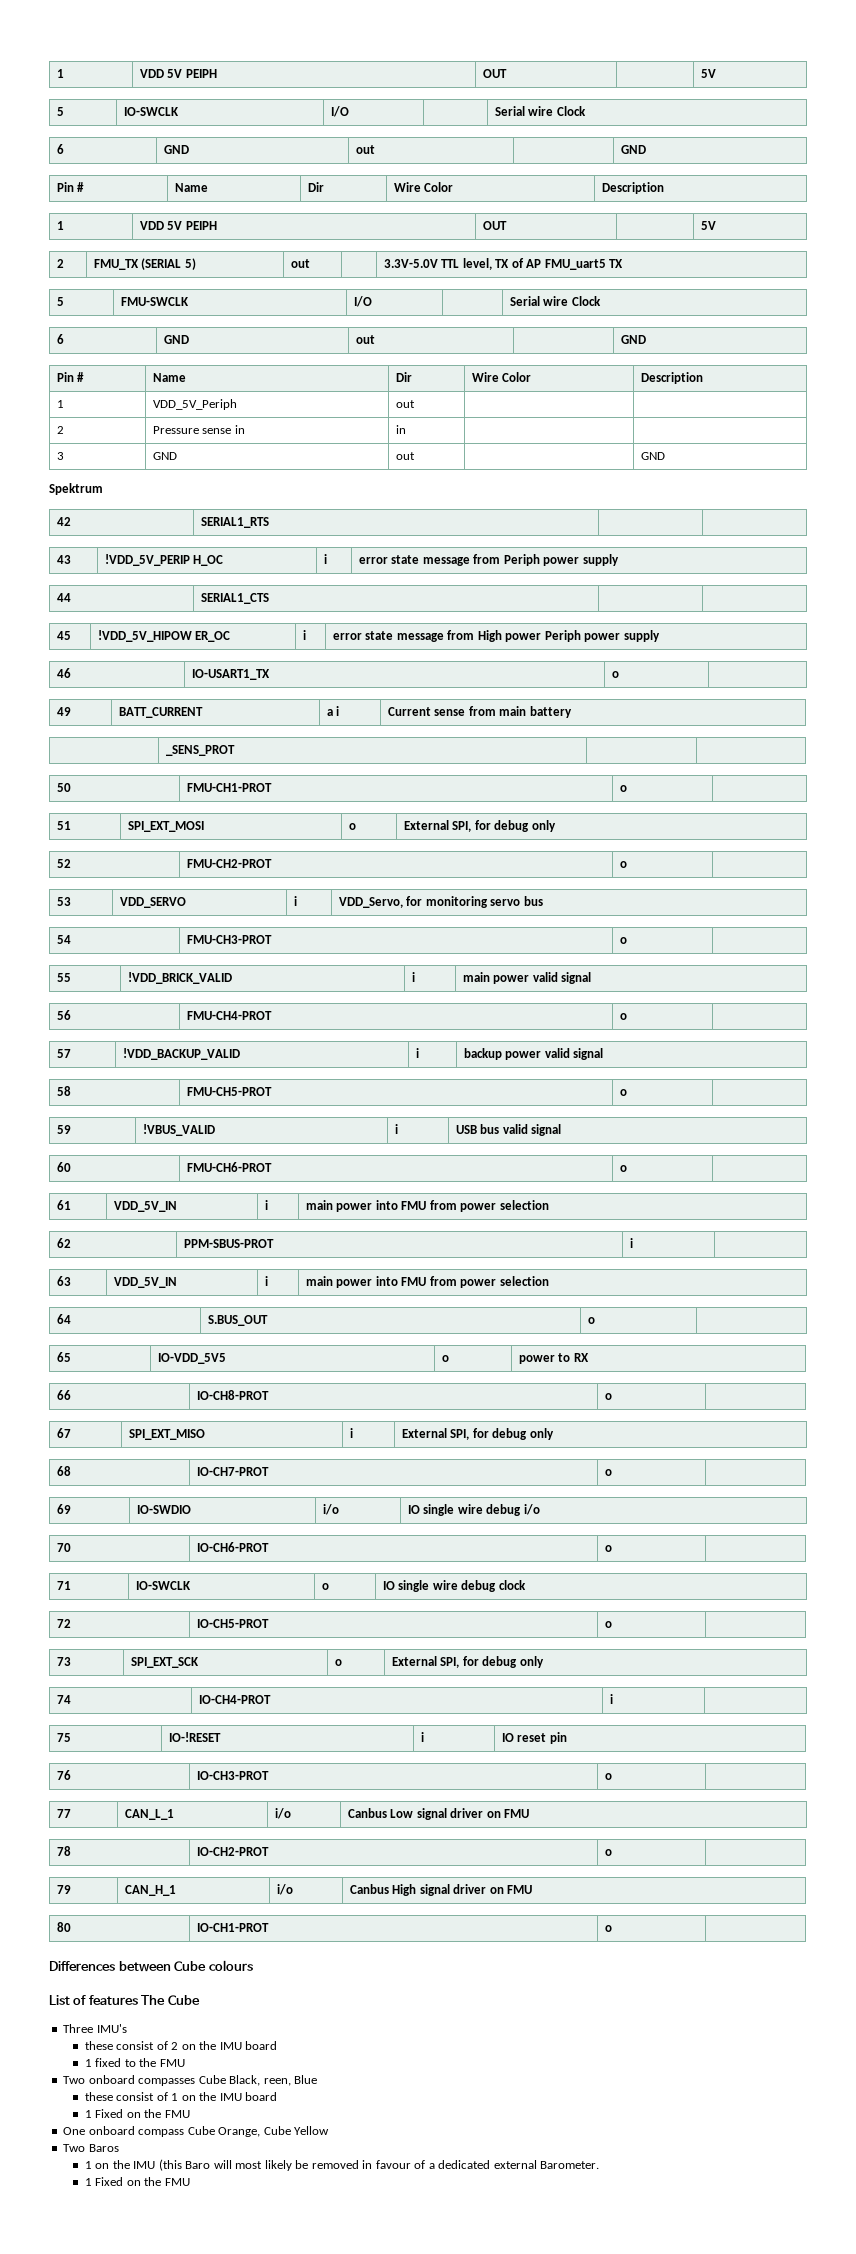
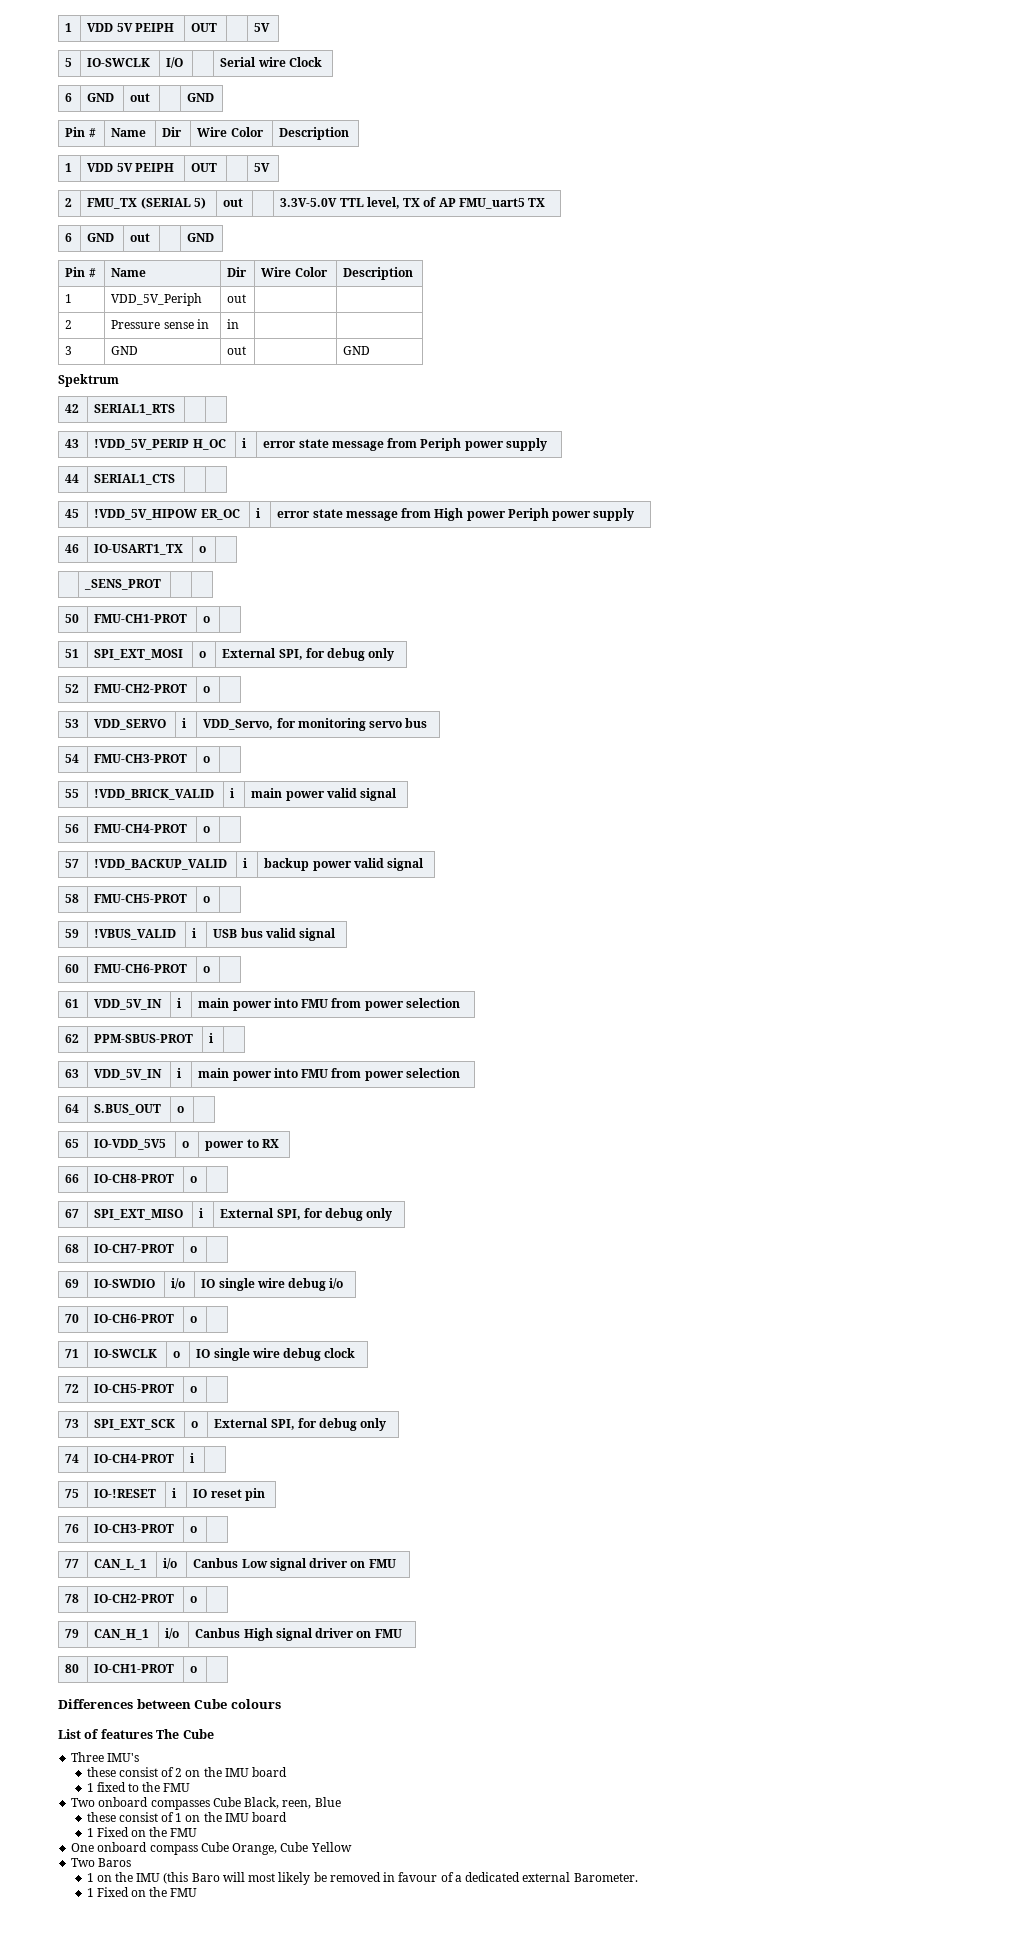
[56,297,64,306] [120,297,189,306] [353,296,372,307] [509,296,601,306] // 5 | FMU-SWCLK | I/O | | Serial wire Clock -> (546, 202) none
[56,707,71,716] [118,707,203,718] [326,706,340,716] [387,706,572,718] // 49 | BATT_CURRENT | a i | Current sense from main battery -> (207, 549) none

